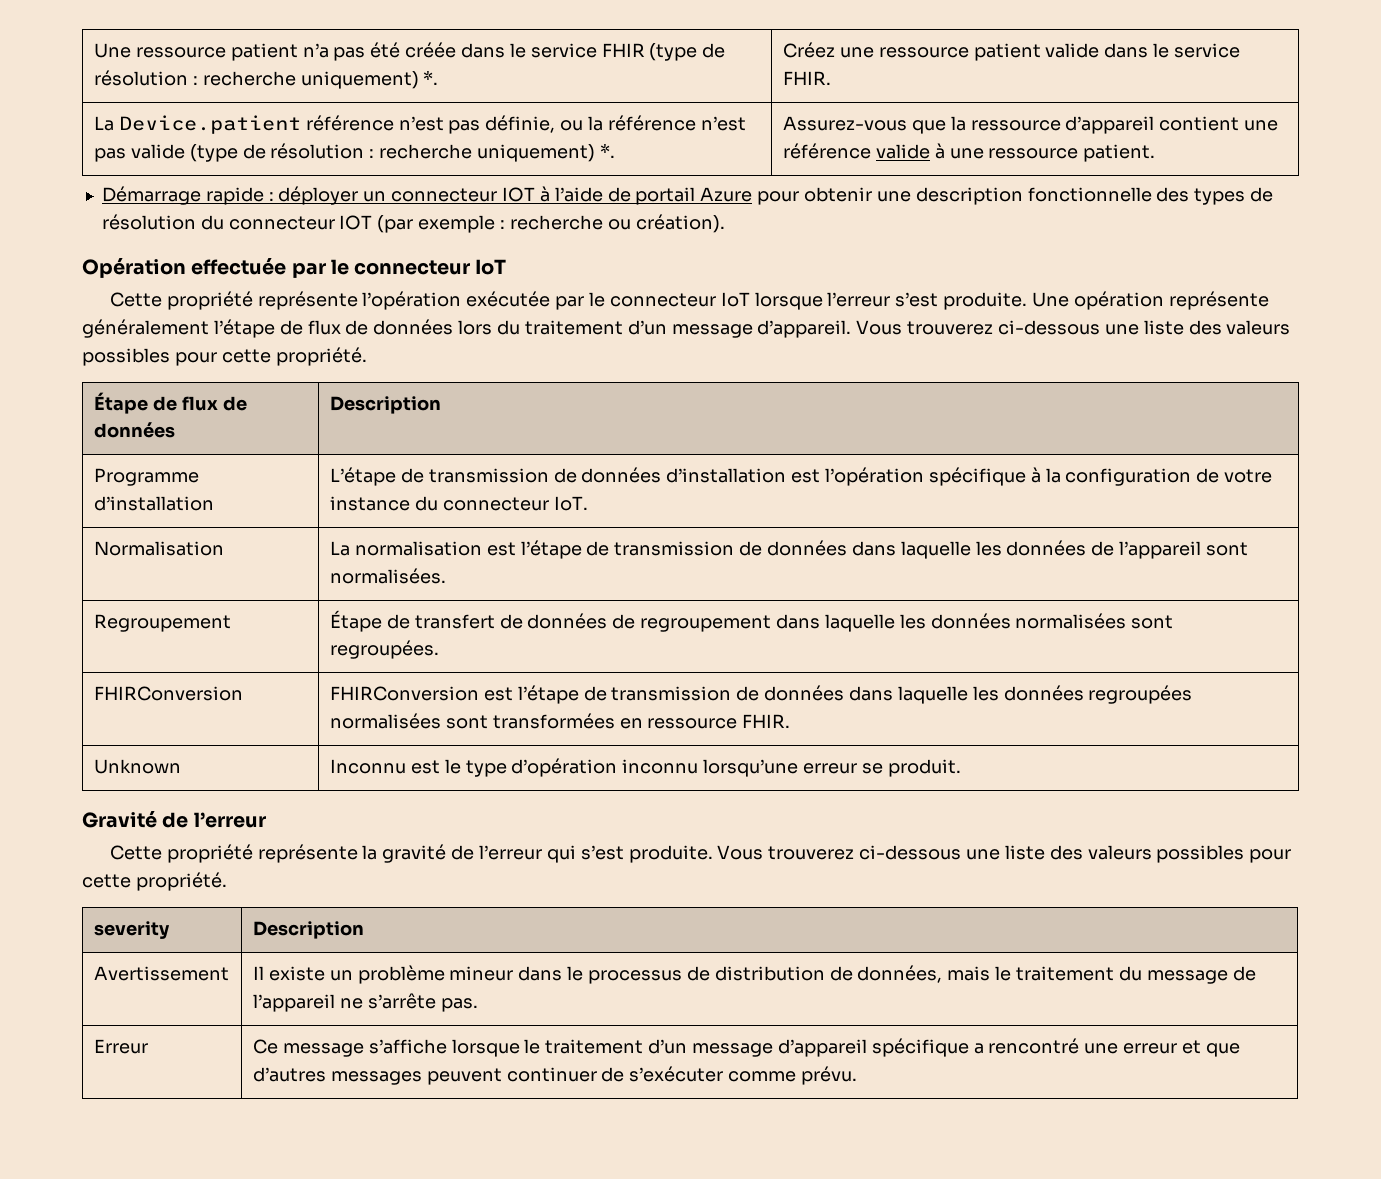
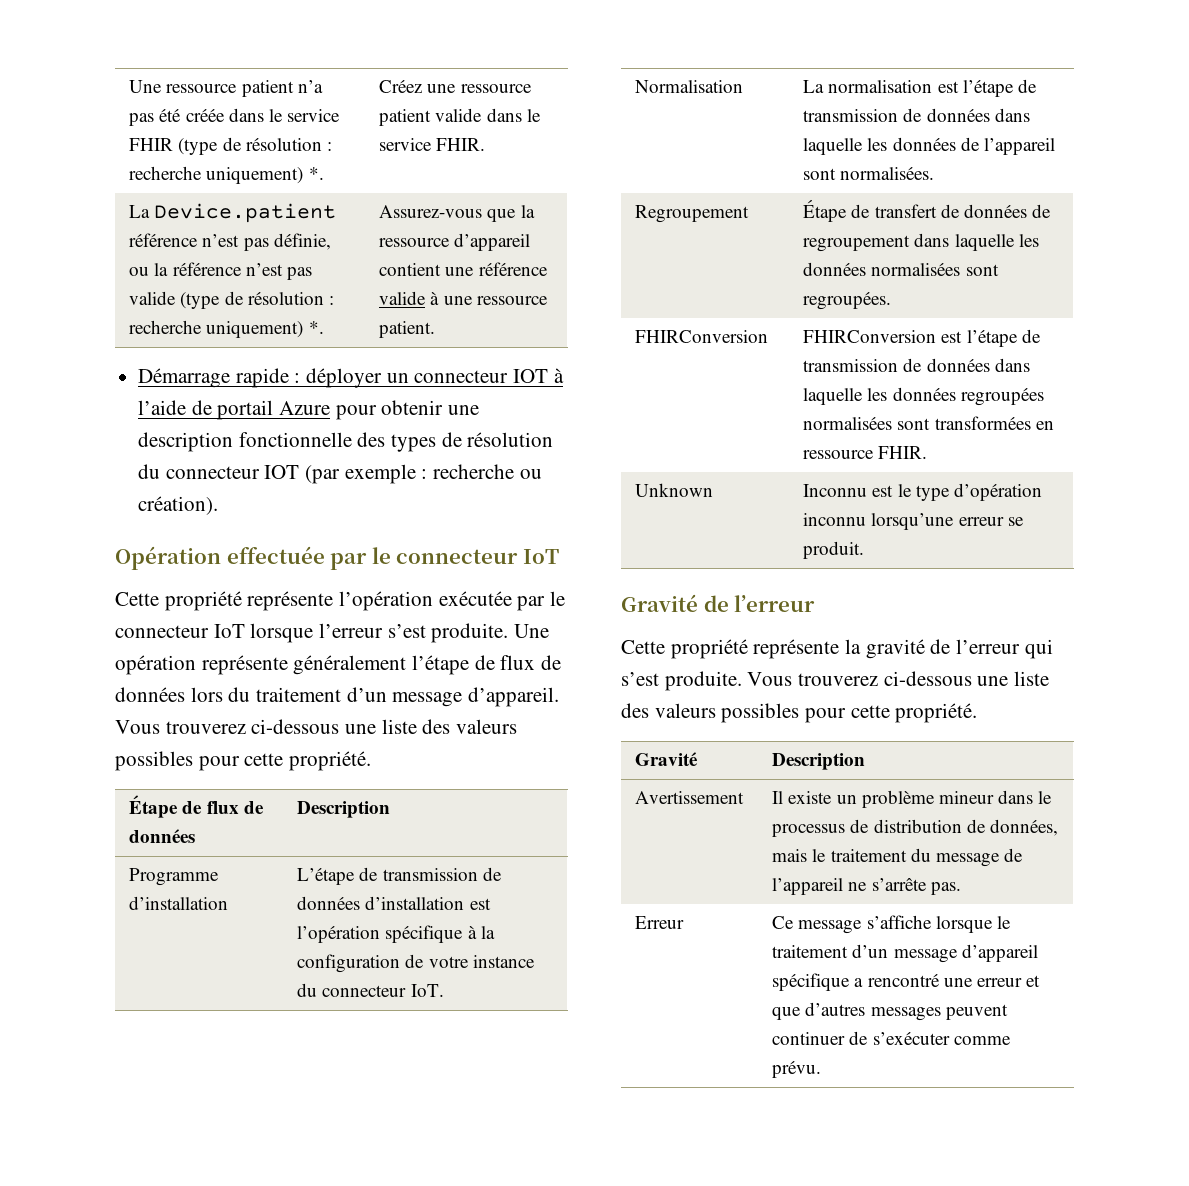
[93,921,170,939] severity -> [635,752,699,766] Gravité

